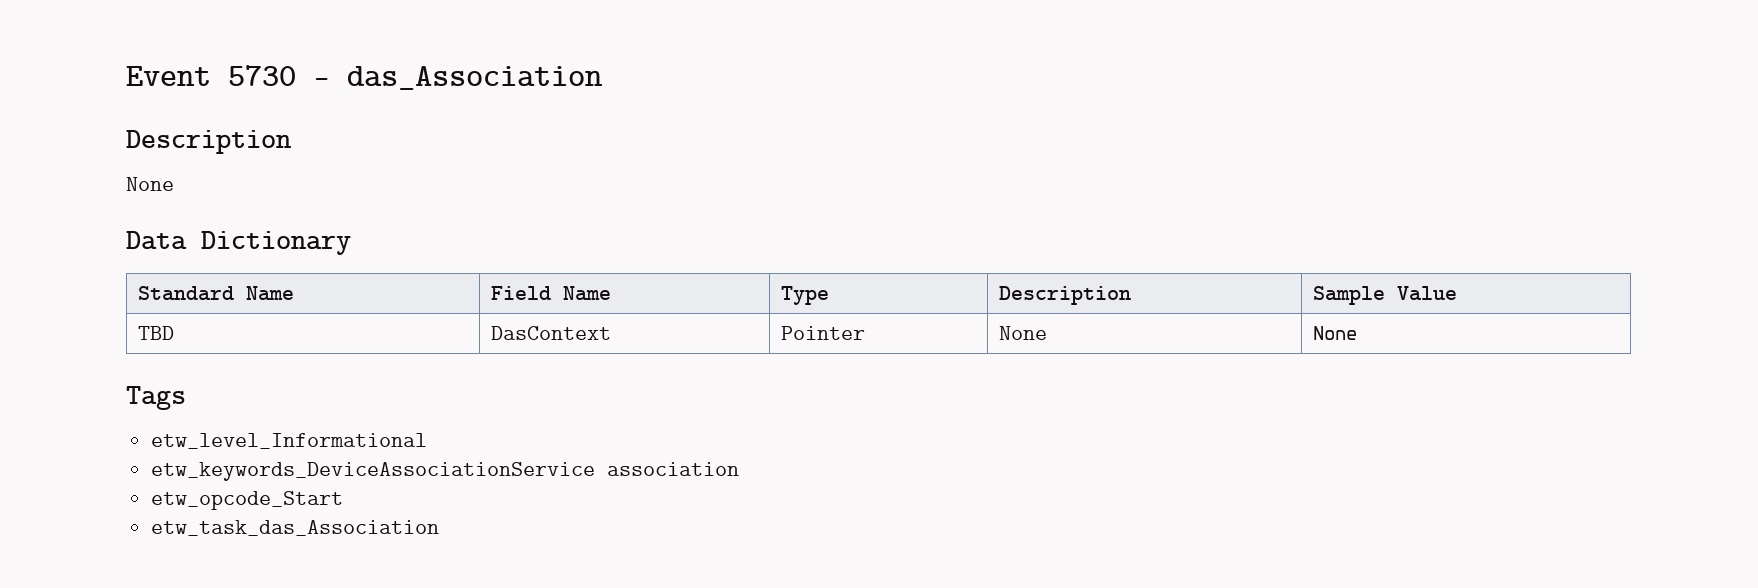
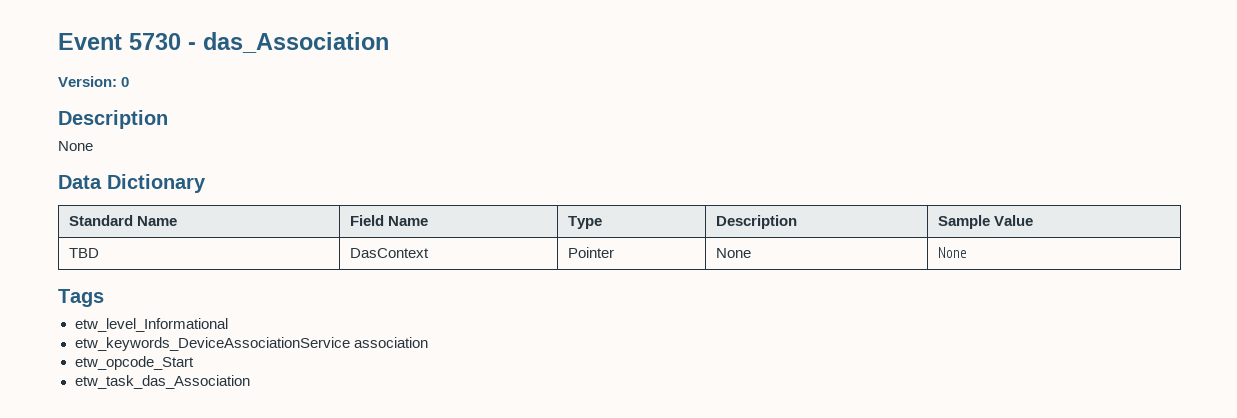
(603, 78) none -> [58,76,130,87] // Version: 0

